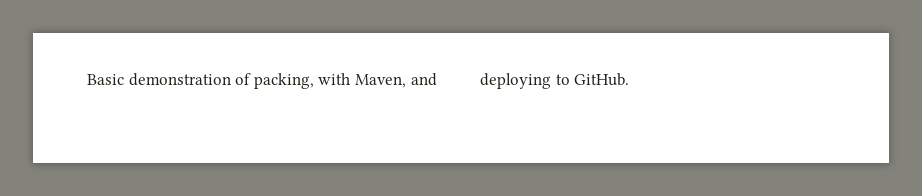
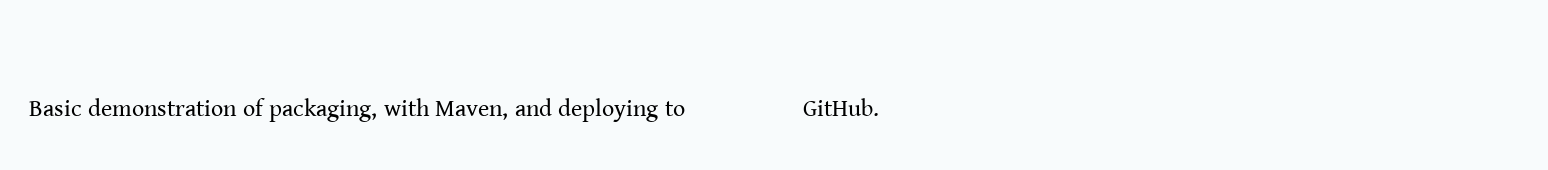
[253,73,314,89] packing, -> [269,98,378,122] packaging,

